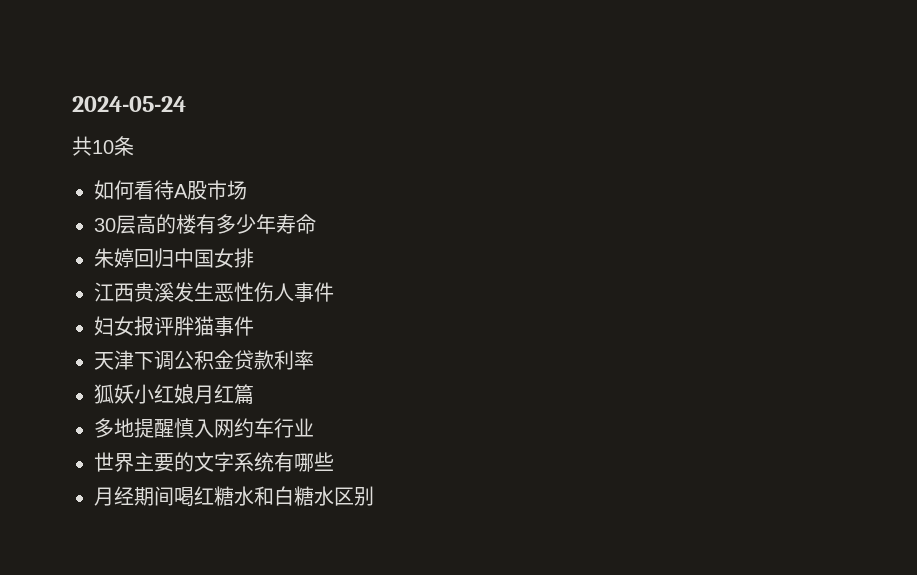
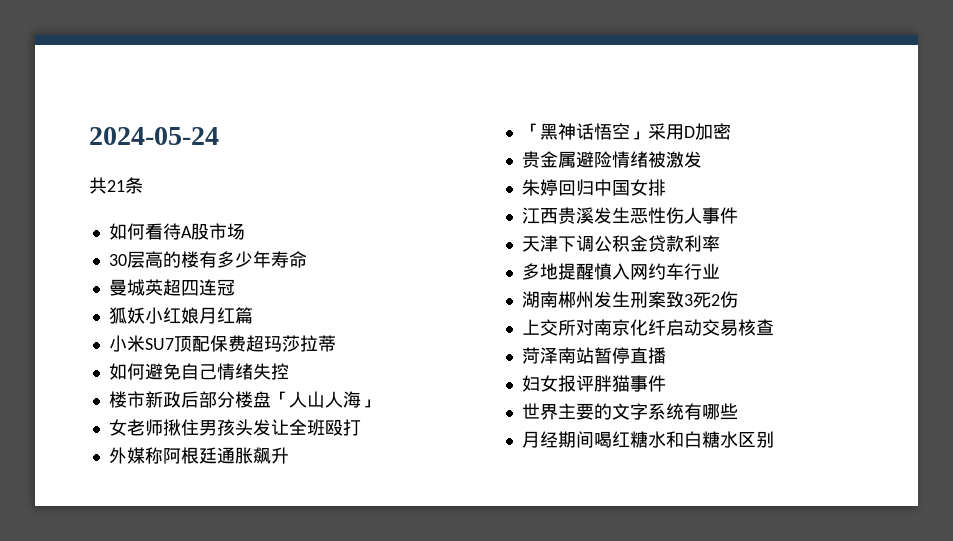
[92,140,114,154] 10 -> [107,180,125,192] 21
(316, 224) none -> [108,279,235,296] [108,307,253,324] [108,335,336,352] [108,363,289,380] [108,391,379,408] [108,419,361,436] [108,447,289,464] [521,123,731,140] [521,151,702,168] // 曼城英超四连冠 // 狐妖小红娘月红篇 // 小米SU7顶配保费超玛莎拉蒂 // 如何避免自己情绪失控 // 楼市新政后部分楼盘「人山人海」 // 女老师揪住男孩头发让全班殴打 // 外媒称阿根廷通胀飙升 // 「黑神话悟空」采用D加密 // 贵金属避险情绪被激发
[94,316,254,336] // 妇女报评胖猫事件 -> (738, 215) none
[94,384,254,405] // 狐妖小红娘月红篇 -> (720, 243) none
(314, 427) none -> [521,291,738,308] [521,319,774,336] [521,347,666,364] [521,375,666,392] // 湖南郴州发生刑案致3死2伤 // 上交所对南京化纤启动交易核查 // 菏泽南站暂停直播 // 妇女报评胖猫事件

